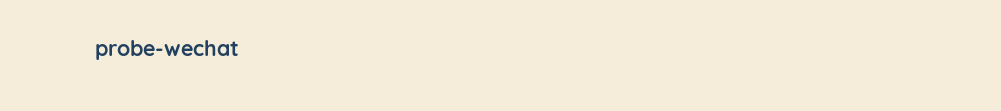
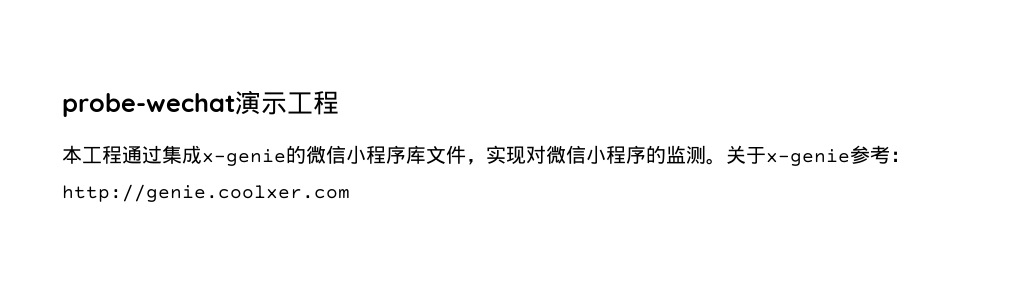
(239, 50) none -> [235,90,339,115] [62,145,910,166] [62,184,350,202] 演示工程 // 本工程通过集成x-genie的微信小程序库文件，实现对微信小程序的监测。关于x-genie参考：http://genie.coolxer.com

